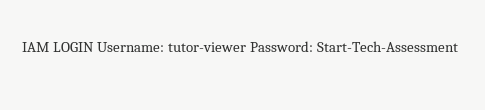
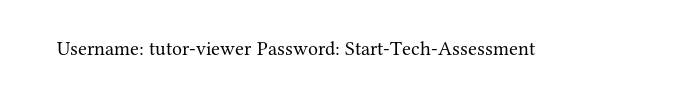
[22,42,94,52] IAM LOGIN -> (57, 48) none

